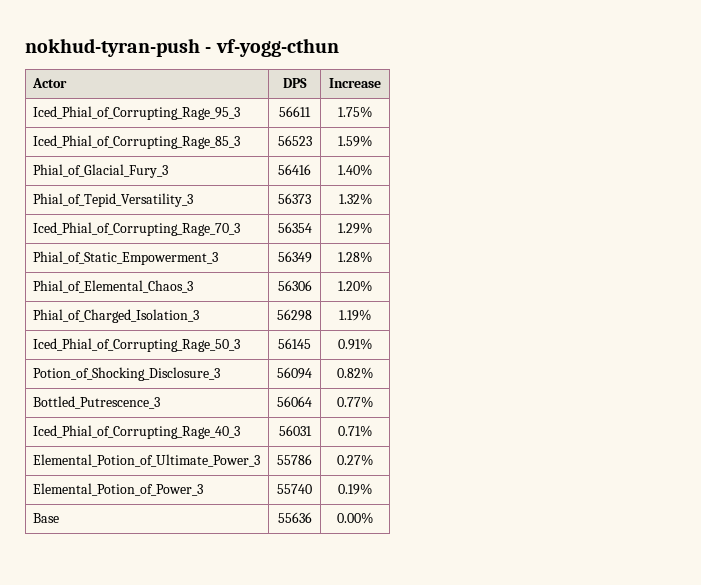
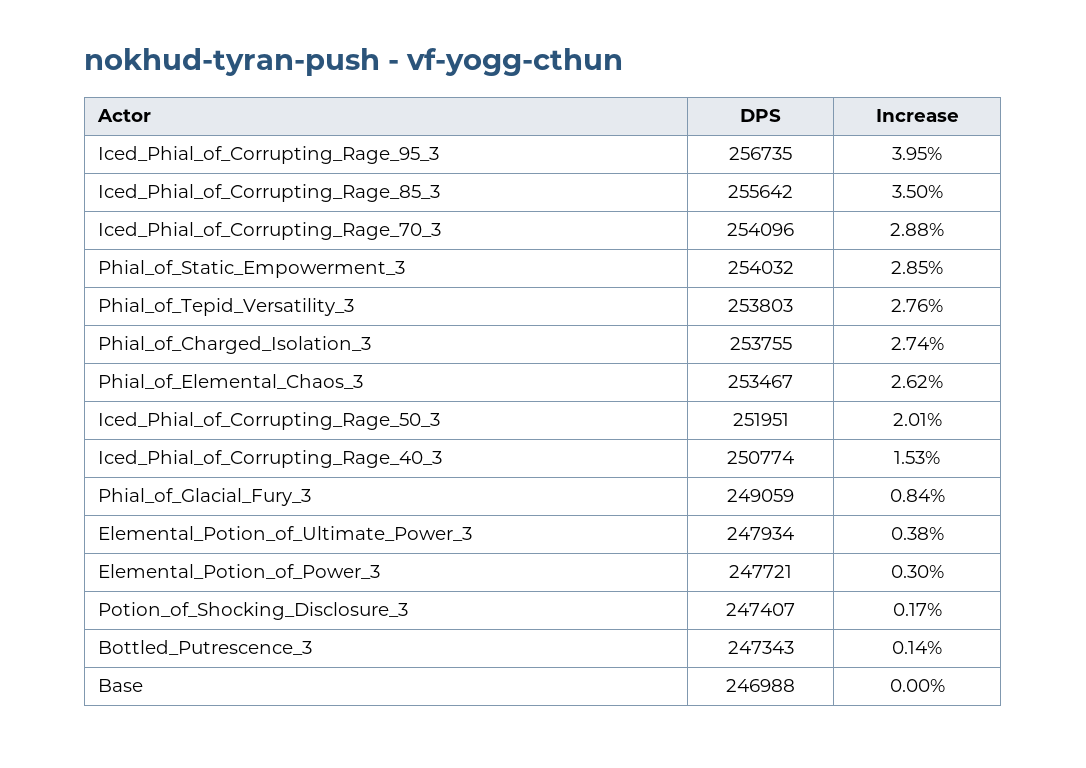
[279,106,311,117] [338,106,372,118] 56611 | 1.75% -> [729,147,792,160] [892,147,942,160] 256735 | 3.95%
[277,135,312,146] [338,135,372,147] [32,164,168,178] [278,164,311,175] [338,164,372,176] [32,193,193,207] [278,193,311,204] [338,193,372,205] [32,222,240,236] [277,222,312,233] [338,222,372,234] [32,251,218,265] [277,251,312,263] [338,251,372,263] [32,280,193,293] [277,280,312,291] [338,280,372,292] [32,309,199,323] [277,309,312,321] [339,309,371,321] [32,338,240,352] [278,338,311,349] [338,338,372,350] 56523 | 1.59% // Phial_of_Glacial_Fury_3 | 56416 | 1.40% // Phial_of_Tepid_Versatility_3 | 56373 | 1.32% // Iced_Phial_of_Corrupting_Rage_70_3 | 56354 | 1.29% // Phial_of_Static_Empowerment_3 | 56349 | 1.28% // Phial_of_Elemental_Chaos_3 | 56306 | 1.20% // Phial_of_Charged_Isolation_3 | 56298 | 1.19% // Iced_Phial_of_Corrupting_Rage_50_3 | 56145 | 0.91% -> [728,185,793,198] [891,185,943,198] [97,222,441,240] [727,223,794,236] [890,223,944,236] [97,260,405,278] [727,261,794,274] [891,261,943,274] [97,298,354,316] [728,299,793,312] [891,299,943,312] [97,336,371,354] [729,337,792,350] [890,337,944,350] [97,374,363,389] [728,375,793,388] [891,375,943,388] [97,412,440,430] [732,413,789,426] [892,413,942,426] [97,450,442,468] [727,451,794,464] [894,451,940,464] [97,488,311,506] [727,489,794,502] [889,489,945,502] [97,526,472,541] [727,527,794,540] [890,527,944,540] [97,564,380,579] [729,565,792,578] [890,565,944,578] 255642 | 3.50% // Iced_Phial_of_Corrupting_Rage_70_3 | 254096 | 2.88% // Phial_of_Static_Empowerment_3 | 254032 | 2.85% // Phial_of_Tepid_Versatility_3 | 253803 | 2.76% // Phial_of_Charged_Isolation_3 | 253755 | 2.74% // Phial_of_Elemental_Chaos_3 | 253467 | 2.62% // Iced_Phial_of_Corrupting_Rage_50_3 | 251951 | 2.01% // Iced_Phial_of_Corrupting_Rage_40_3 | 250774 | 1.53% // Phial_of_Glacial_Fury_3 | 249059 | 0.84% // Elemental_Potion_of_Ultimate_Power_3 | 247934 | 0.38% // Elemental_Potion_of_Power_3 | 247721 | 0.30%
[277,367,312,379] [337,367,373,379] 56094 | 0.82% -> [726,603,795,616] [892,603,942,616] 247407 | 0.17%
[277,396,312,407] [337,396,373,408] [32,425,240,439] [278,425,312,436] [338,425,372,437] [32,454,260,467] [277,454,312,465] [337,454,373,466] [32,483,203,496] [277,484,312,494] [338,483,372,495] 56064 | 0.77% // Iced_Phial_of_Corrupting_Rage_40_3 | 56031 | 0.71% // Elemental_Potion_of_Ultimate_Power_3 | 55786 | 0.27% // Elemental_Potion_of_Power_3 | 55740 | 0.19% -> [727,641,794,654] [892,641,942,654] 247343 | 0.14%
[277,512,312,523] 55636 -> [726,679,795,692] 246988

